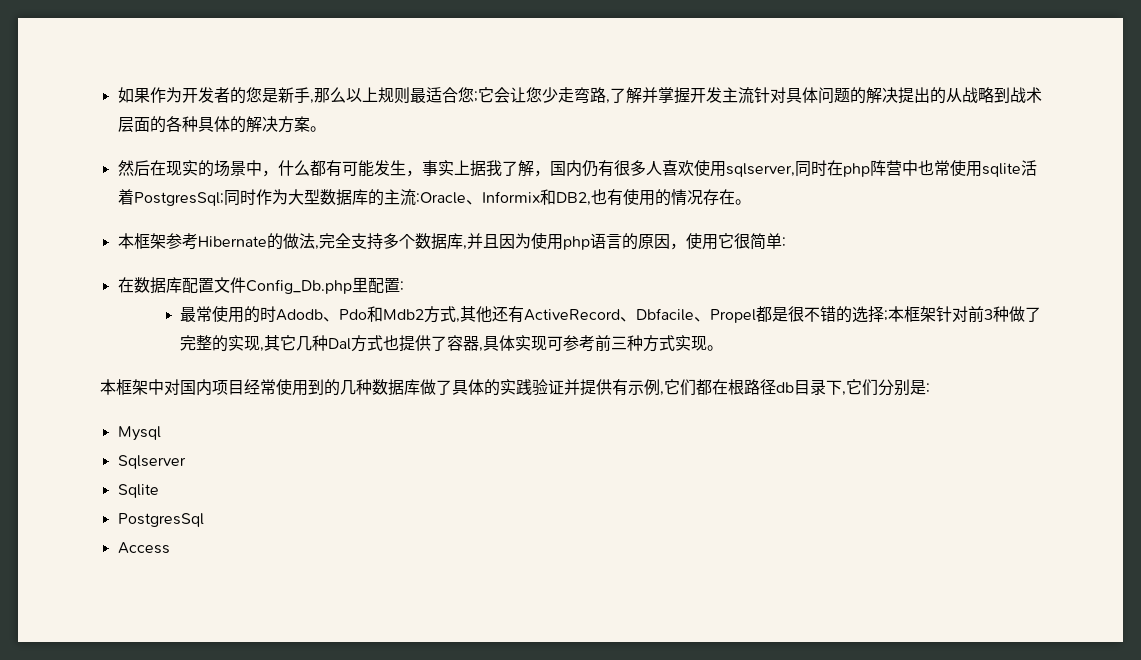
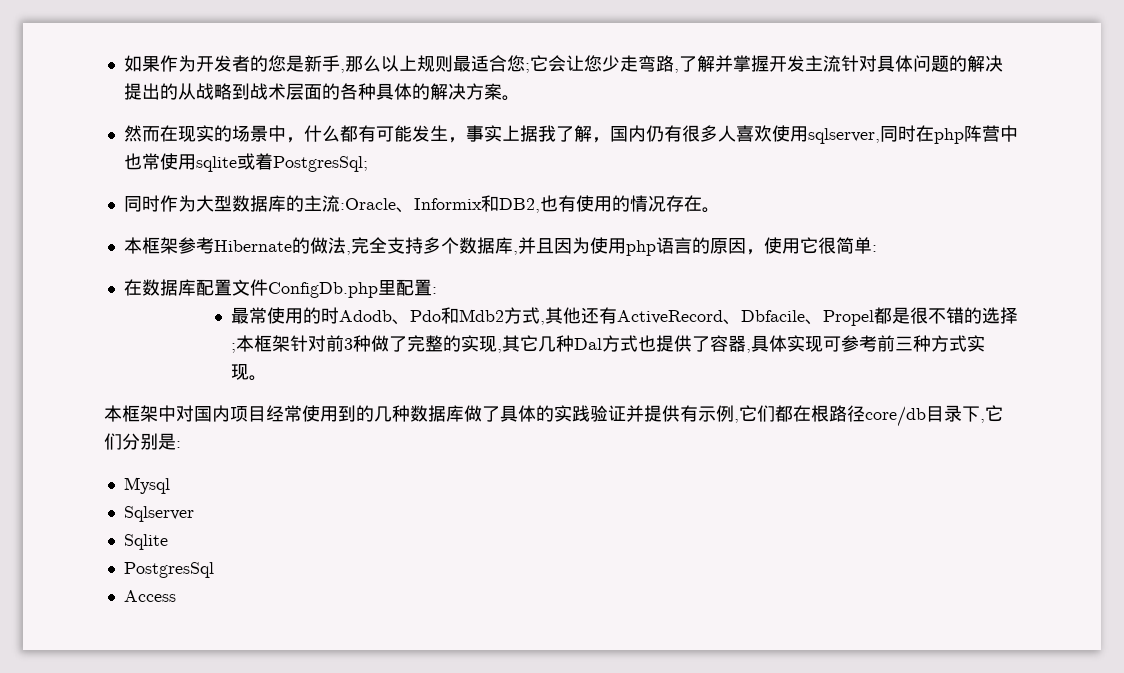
[133,160,150,176] 后 -> [141,126,160,142] 而
[1020,160,1037,176] 活 -> [236,153,255,170] 或
(224, 199) none -> (368, 164) //
[245,279,352,294] Config_Db.php -> [267,282,378,298] ConfigDb.php
[776,382,794,393] db -> [865,406,926,427] core/db

